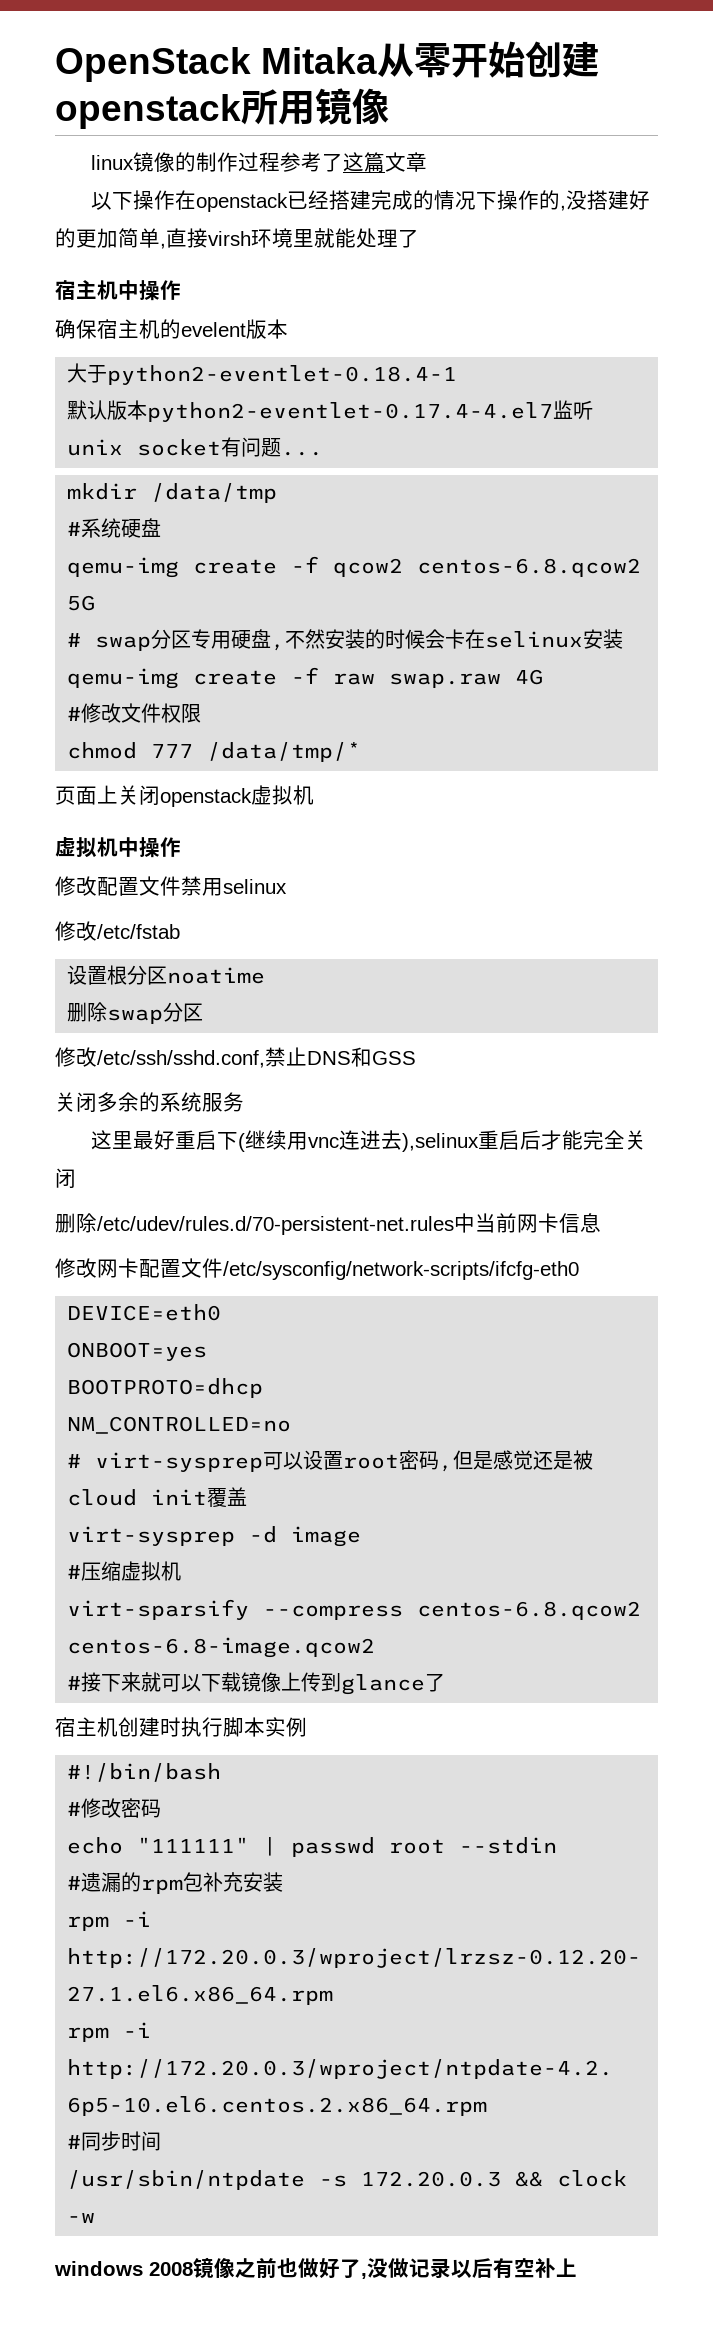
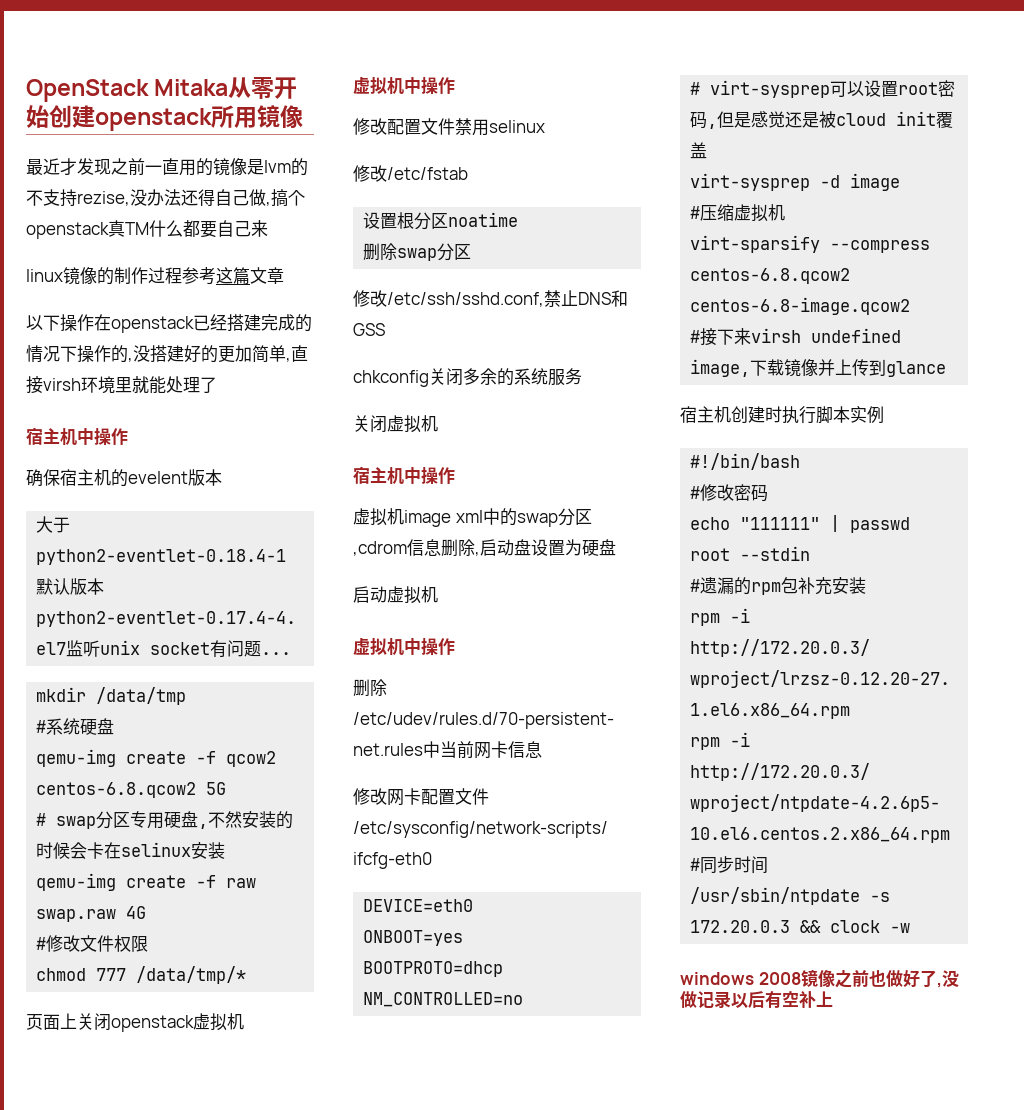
(389, 106) none -> [26,158,308,176] [26,189,305,207] [26,220,268,239] // 最近才发现之前一直用的镜像是lvm的不支持rezise,没办法还得自己做,搞个openstack真TM什么都要自己来
[321,153,343,172] 了 -> (216, 276) none
(416, 1058) none -> [353,370,429,387] chkconfig
[90,1130,646,1152] [55,1168,76,1189] 这里最好重启下(继续用vnc连进去),selinux重启后才能完全关闭 -> [353,415,438,433] [353,466,455,485] [353,508,592,527] [353,539,616,557] [353,586,438,604] [353,637,455,656] 关闭虚拟机 // 宿主机中操作 // 虚拟机image xml中的swap分区,cdrom信息删除,启动盘设置为硬盘 // 启动虚拟机 // 虚拟机中操作
[141,1672,202,1692] 就可以 -> [751,328,902,343] [690,359,751,377] virsh undefined image,
(282, 1682) none -> [818,359,836,376] 并
[425,1673,446,1692] 了 -> (947, 369) none

